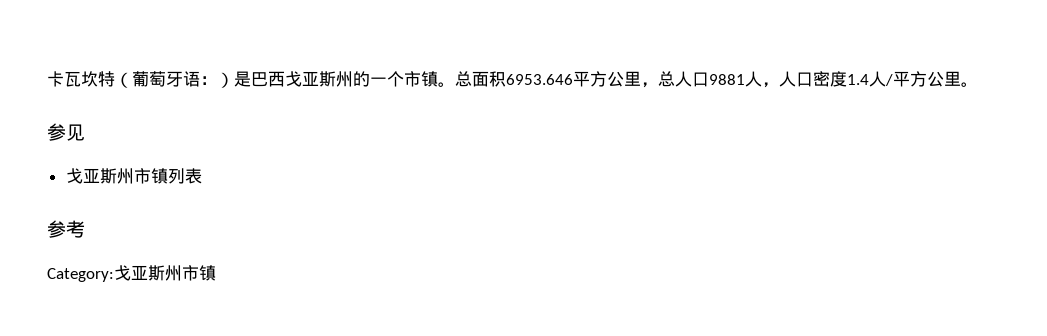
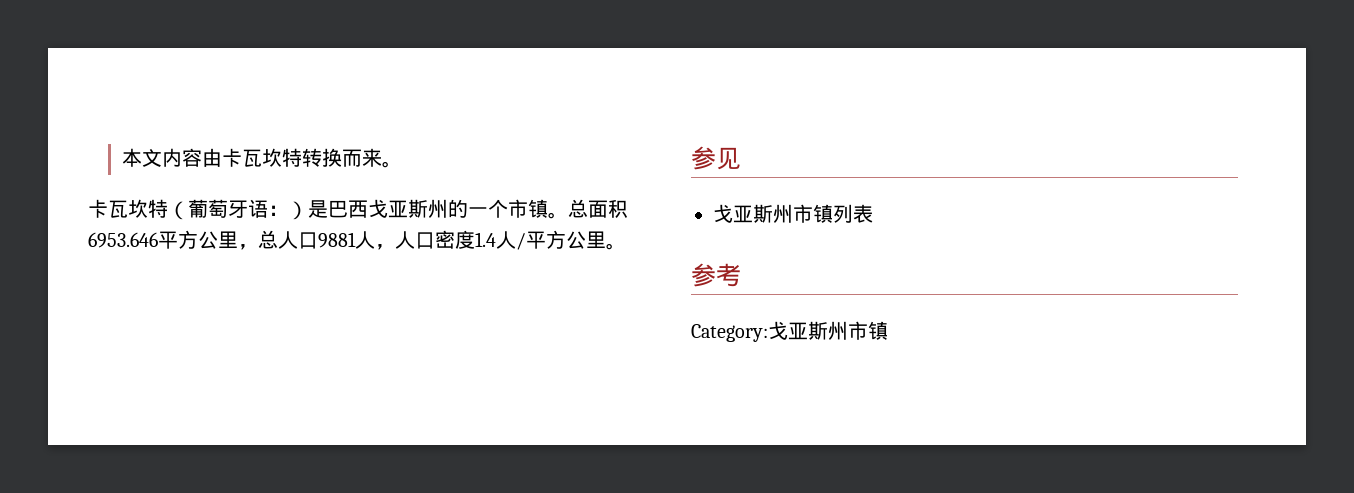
(47, 79) none -> [122,148,403,168] 本文内容由卡瓦坎特转换而来。 //

